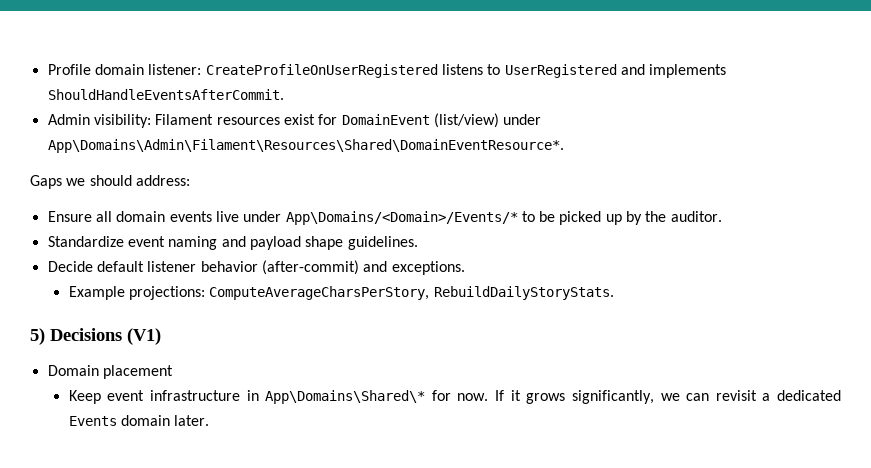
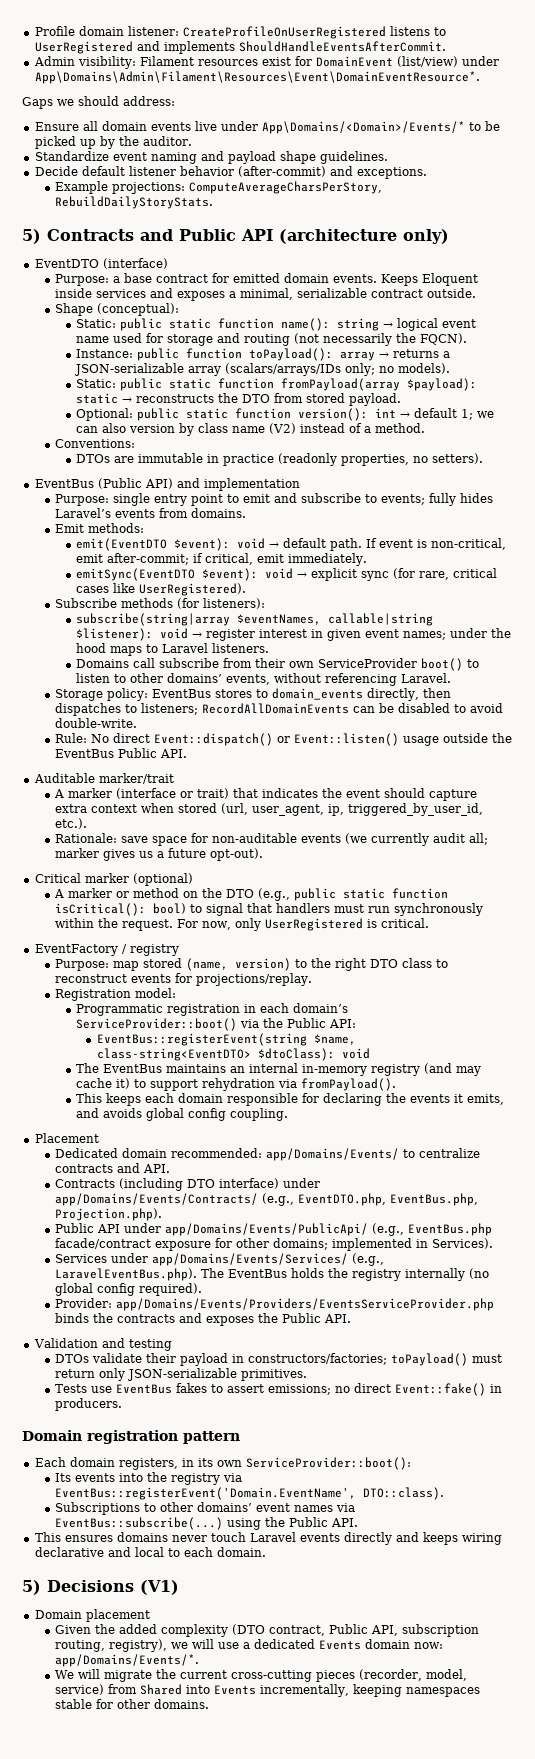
[47,139,564,153] App\Domains\Admin\Filament\Resources\Shared\DomainEventResource*. -> [34,71,480,84] App\Domains\Admin\Filament\Resources\Event\DomainEventResource*.
(614, 293) none -> [22,229,449,244] [34,258,168,269] [55,273,479,286] [55,288,477,301] [55,303,180,316] [76,318,477,331] [76,333,468,346] [76,348,451,361] [74,363,451,376] [76,378,478,391] [76,393,402,406] [76,408,495,421] [76,423,426,436] [55,439,136,448] [76,453,484,466] [34,478,300,491] [55,493,494,506] [55,508,247,518] [55,523,145,533] [76,538,507,551] [76,553,368,566] [76,568,498,581] [76,583,247,596] [55,598,266,609] [76,613,434,626] [76,628,512,641] [76,643,270,656] [76,658,480,671] [76,673,452,686] [55,688,452,701] [55,703,504,716] [55,718,138,728] [55,733,513,746] [55,748,188,758] [33,773,174,784] [54,788,478,801] [55,803,484,816] [55,818,88,829] [55,833,489,846] [55,848,264,861] [34,873,193,886] [54,888,449,901] [55,903,484,916] [55,918,430,931] [34,944,179,956] [55,958,449,971] [55,973,313,986] [55,988,177,1001] [76,1003,349,1016] [76,1018,357,1031] [96,1033,356,1046] [96,1048,370,1061] [76,1063,482,1076] [76,1078,397,1091] [76,1093,505,1106] [76,1108,289,1121] [34,1133,99,1143] [55,1148,481,1161] [55,1163,171,1173] [55,1178,321,1191] [55,1193,479,1206] [55,1208,163,1221] [55,1223,493,1236] [55,1238,494,1251] [55,1253,385,1266] [55,1268,490,1281] [55,1283,203,1296] [55,1298,495,1311] [55,1313,352,1326] [33,1338,172,1351] [55,1353,503,1366] [55,1368,308,1381] [55,1383,503,1396] [55,1398,123,1411] [22,1430,240,1444] [34,1457,411,1470] [55,1472,243,1485] [55,1487,445,1500] [55,1502,356,1515] [55,1517,359,1530] [34,1532,502,1545] [34,1547,266,1557] // 5) Contracts and Public API (architecture only) // EventDTO (interface) // Purpose: a base contract for emitted domain events. Keeps Eloquent inside services and exposes a minimal, serializable contract outside. // Shape (conceptual): // Static: public static function name(): string → logical event name used for storage and routing (not necessarily the FQCN). // Instance: public function toPayload(): array → returns a JSON-serializable array (scalars/arrays/IDs only; no models). // Static: public static function fromPayload(array $payload): static → reconstructs the DTO from stored payload. // Optional: public static function version(): int → default 1; we can also version by class name (V2) instead of a method. // Conventions: // DTOs are immutable in practice (readonly properties, no setters). // EventBus (Public API) and implementation // Purpose: single entry point to emit and subscribe to events; fully hides Laravel’s events from domains. // Emit methods: // emit(EventDTO $event): void → default path. If event is non-critical, emit after-commit; if critical, emit immediately. // emitSync(EventDTO $event): void → explicit sync (for rare, critical cases like UserRegistered). // Subscribe methods (for listeners): // subscribe(string|array $eventNames, callable|string $listener): void → register interest in given event names; under the hood maps to Laravel listeners. // Domains call subscribe from their own ServiceProvider boot() to listen to other domains’ events, without referencing Laravel. // Storage policy: EventBus stores to domain_events directly, then dispatches to listeners; RecordAllDomainEvents can be disabled to avoid double-write. // Rule: No direct Event::dispatch() or Event::listen() usage outside the EventBus Public API. // Auditable marker/trait // A marker (interface or trait) that indicates the event should capture extra context when stored (url, user_agent, ip, triggered_by_user_id, etc.). // Rationale: save space for non-auditable events (we currently audit all; marker gives us a future opt-out). // Critical marker (optional) // A marker or method on the DTO (e.g., public static function isCritical(): bool) to signal that handlers must run synchronously within the request. For now, only UserRegistered is critical. // EventFactory / registry // Purpose: map stored (name, version) to the right DTO class to reconstruct events for projections/replay. // Registration model: // Programmatic registration in each domain’s ServiceProvider::boot() via the Public API: // EventBus::registerEvent(string $name, class-string<EventDTO> $dtoClass): void // The EventBus maintains an internal in-memory registry (and may cache it) to support rehydration via fromPayload(). // This keeps each domain responsible for declaring the events it emits, and avoids global config coupling. // Placement // Dedicated domain recommended: app/Domains/Events/ to centralize contracts and API. // Contracts (including DTO interface) under app/Domains/Events/Contracts/ (e.g., EventDTO.php, EventBus.php, Projection.php). // Public API under app/Domains/Events/PublicApi/ (e.g., EventBus.php facade/contract exposure for other domains; implemented in Services). // Services under app/Domains/Events/Services/ (e.g., LaravelEventBus.php). The EventBus holds the registry internally (no global config required). // Provider: app/Domains/Events/Providers/EventsServiceProvider.php binds the contracts and exposes the Public API. // Validation and testing // DTOs validate their payload in constructors/factories; toPayload() must return only JSON-serializable primitives. // Tests use EventBus fakes to assert emissions; no direct Event::fake() in producers. // Domain registration pattern // Each domain registers, in its own ServiceProvider::boot(): // Its events into the registry via EventBus::registerEvent('Domain.EventName', DTO::class). // Subscriptions to other domains’ event names via EventBus::subscribe(...) using the Public API. // This ensures domains never touch Laravel events directly and keeps wiring declarative and local to each domain.
[68,390,841,404] [68,415,210,426] Keep event infrastructure in App\Domains\Shared\* for now. If it grows significantly, we can revisit a dedicated Events domain later. -> [55,1624,480,1637] [55,1639,444,1652] [55,1654,200,1667] [55,1669,468,1682] [55,1684,481,1697] [55,1699,210,1709] Given the added complexity (DTO contract, Public API, subscription routing, registry), we will use a dedicated Events domain now: app/Domains/Events/*. // We will migrate the current cross-cutting pieces (recorder, model, service) from Shared into Events incrementally, keeping namespaces stable for other domains.

